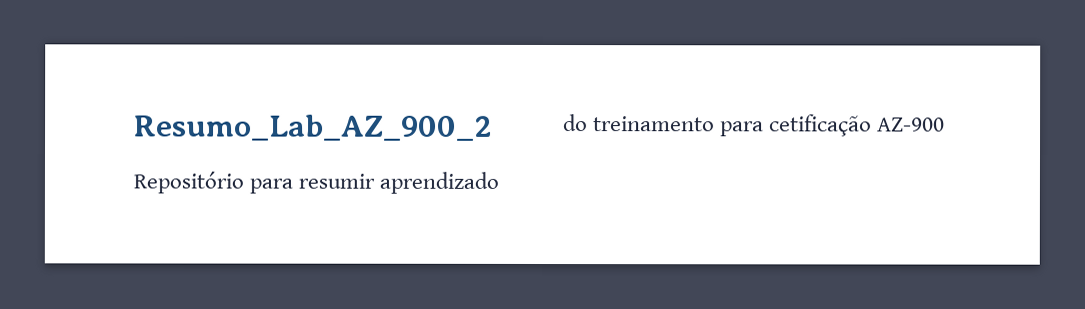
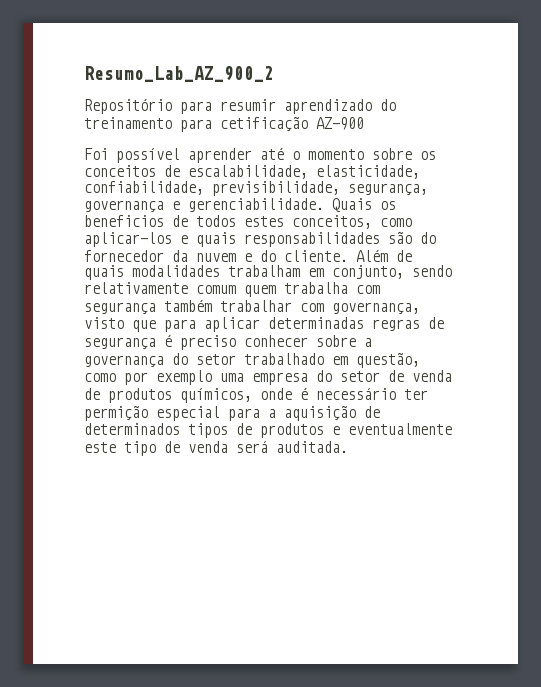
(946, 124) none -> [84,147,436,163] [84,165,420,179] [84,181,428,196] [84,198,396,213] [84,215,412,229] [84,231,436,247] [84,249,412,262] [84,265,452,280] [84,282,380,297] [84,299,420,315] [84,317,444,332] [84,334,372,350] [84,352,420,368] [84,370,452,385] [84,387,428,403] [84,405,380,421] [84,423,452,438] [84,440,348,456] // Foi possível aprender até o momento sobre os conceitos de escalabilidade, elasticidade, confiabilidade, previsibilidade, segurança, governança e gerenciabilidade. Quais os beneficios de todos estes conceitos, como aplicar-los e quais responsabilidades são do fornecedor da nuvem e do cliente. Além de quais modalidades trabalham em conjunto, sendo relativamente comum quem trabalha com segurança também trabalhar com governança, visto que para aplicar determinadas regras de segurança é preciso conhecer sobre a governança do setor trabalhado em questão, como por exemplo uma empresa do setor de venda de produtos químicos, onde é necessário ter permição especial para a aquisição de determinados tipos de produtos e eventualmente este tipo de venda será auditada.

